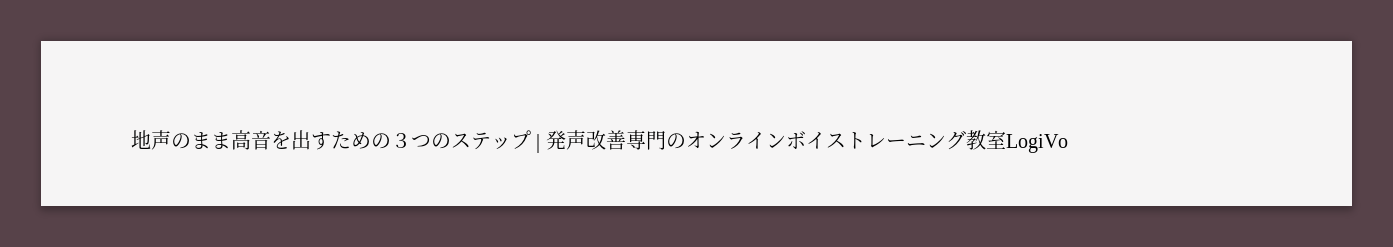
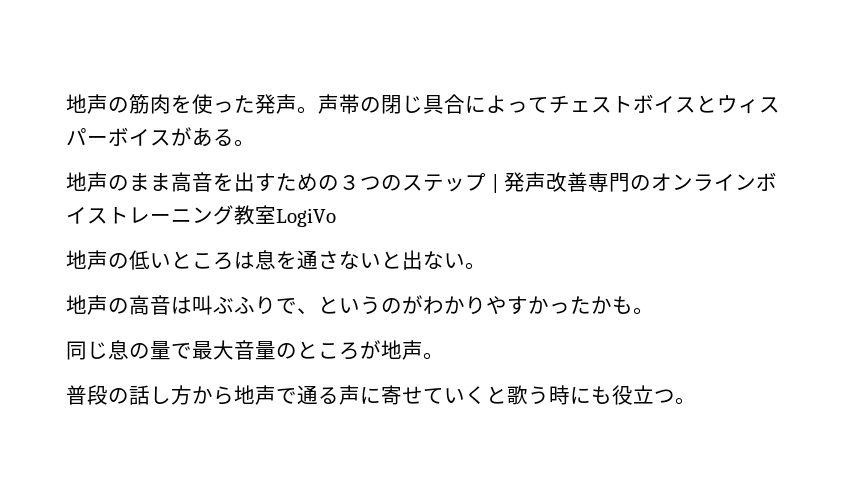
[130,130,191,150] 地声の -> [66,94,780,114] [66,127,255,147] [66,172,129,192] 地声の筋肉を使った発声。声帯の閉じ具合によってチェストボイスとウィスパーボイスがある。 // 地声の
(1068, 143) none -> [66,250,486,270] [66,295,654,315] [66,340,444,360] [66,385,696,405] // 地声の低いところは息を通さないと出ない。 // 地声の高音は叫ぶふりで、というのがわかりやすかったかも。 // 同じ息の量で最大音量のところが地声。 // 普段の話し方から地声で通る声に寄せていくと歌う時にも役立つ。

